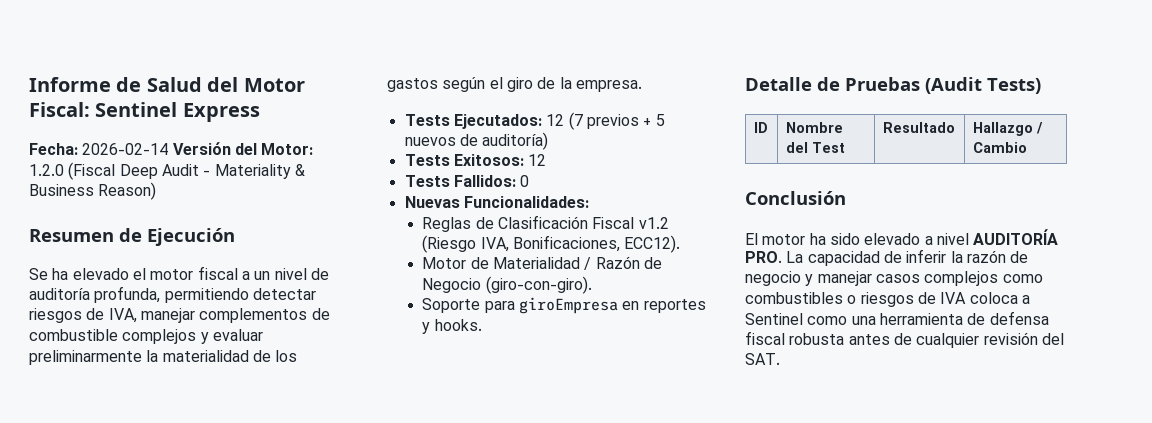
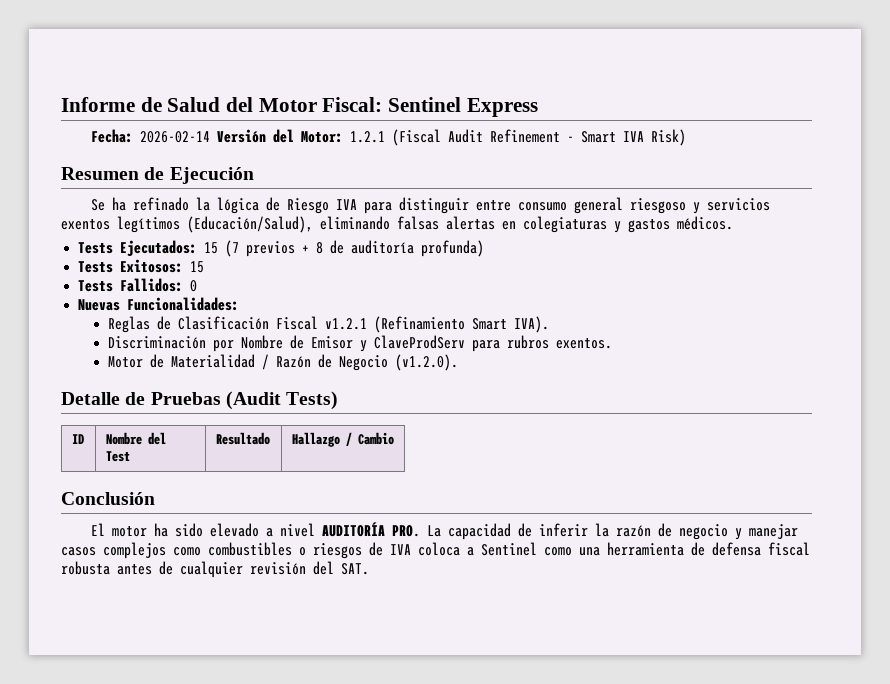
[29,162,305,180] [29,182,157,200] 1.2.0 (Fiscal Deep Audit - Materiality & Business Reason) -> [350,129,687,146] 1.2.1 (Fiscal Audit Refinement - Smart IVA Risk)
[72,266,329,280] [29,286,316,303] [29,308,330,323] [29,329,263,344] [29,350,298,365] [387,77,642,92] elevado el motor fiscal a un nivel de auditoría profunda, permitiendo detectar riesgos de IVA, manejar complementos de combustible complejos y evaluar preliminarmente la materialidad de los gastos según el giro de la empresa. -> [133,197,771,214] [61,216,733,233] refinado la lógica de Riesgo IVA para distinguir entre consumo general riesgoso y servicios exentos legítimos (Educación/Salud), eliminando falsas alertas en colegiaturas y gastos médicos.
[546,114,565,126] 12 -> [204,242,219,254] 15
[655,114,665,126] [404,132,549,150] 5 nuevos de auditoría) -> [316,240,485,257] 8 de auditoría profunda)
[528,154,547,166] 12 -> [190,261,205,273] 15
[638,217,669,229] [422,235,681,253] v1.2 (Riesgo IVA, Bonificaciones, ECC12). -> [324,316,549,333] [107,335,612,352] v1.2.1 (Refinamiento Smart IVA). // Discriminación por Nombre de Emisor y ClaveProdServ para rubros exentos.
[485,276,592,294] [422,297,706,314] [422,319,482,334] (giro-con-giro). // Soporte para giroEmpresa en reportes y hooks. -> [394,354,458,371] (v1.2.0).

